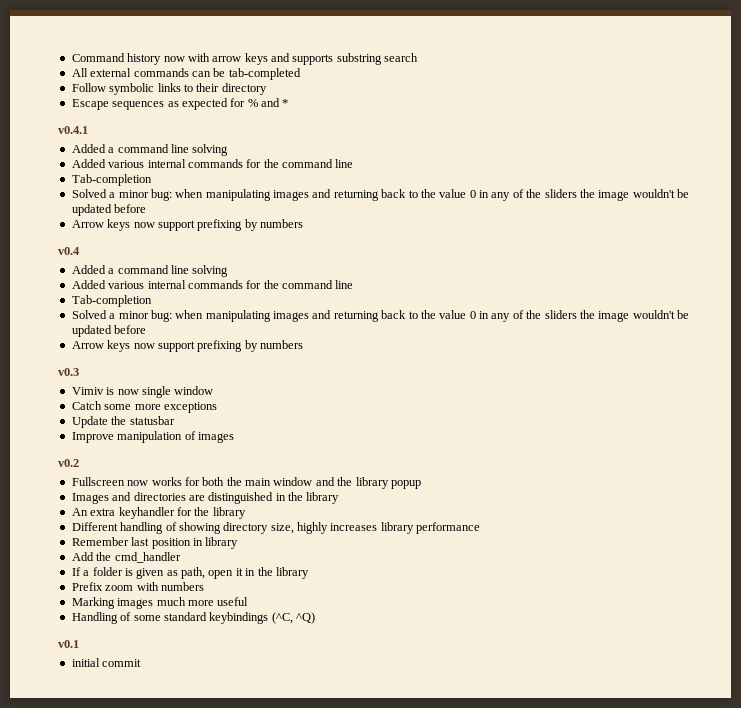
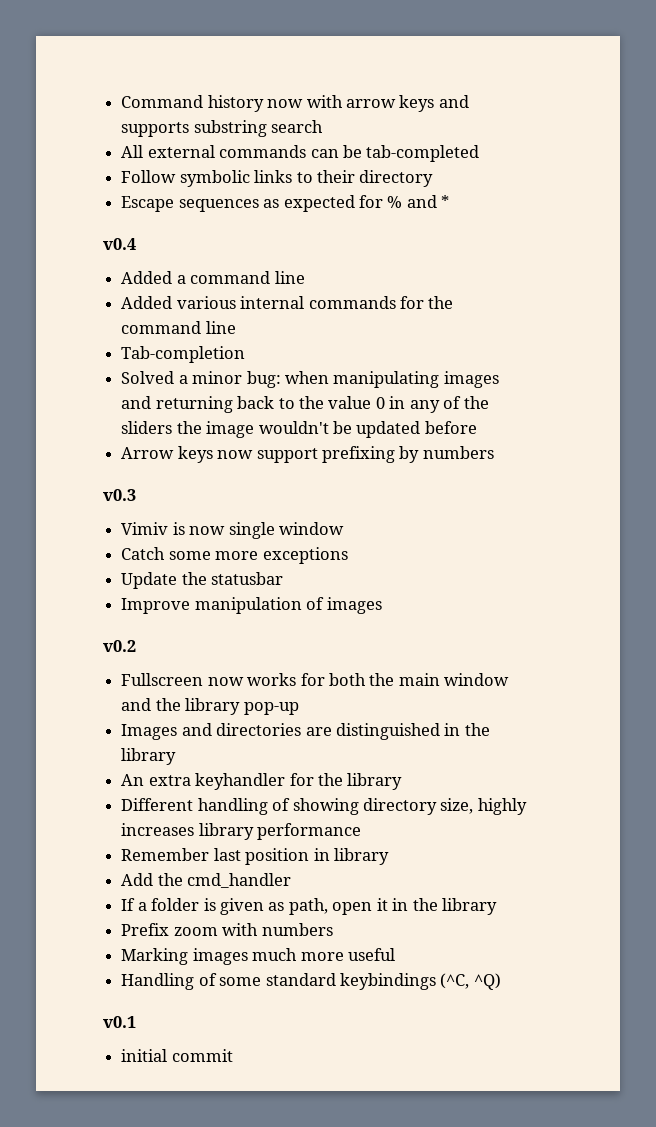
[58,126,88,134] [71,144,229,156] [71,159,354,168] [71,174,152,186] [71,189,689,201] [71,204,147,216] [71,219,303,231] // v0.4.1 // Added a command line solving // Added various internal commands for the command line // Tab-completion // Solved a minor bug: when manipulating images and returning back to the value 0 in any of the sliders the image wouldn't be updated before // Arrow keys now support prefixing by numbers -> (450, 201) none
[192,265,229,277] solving -> (305, 277) none
[390,480,421,489] popup -> [243,702,299,715] pop-up

